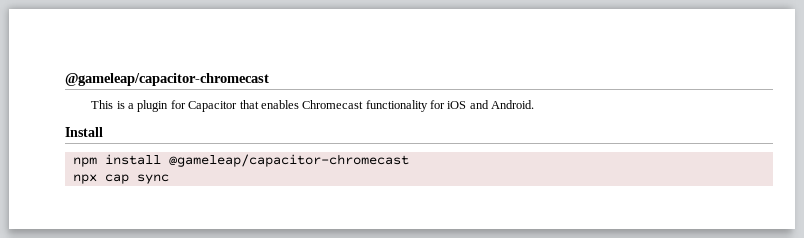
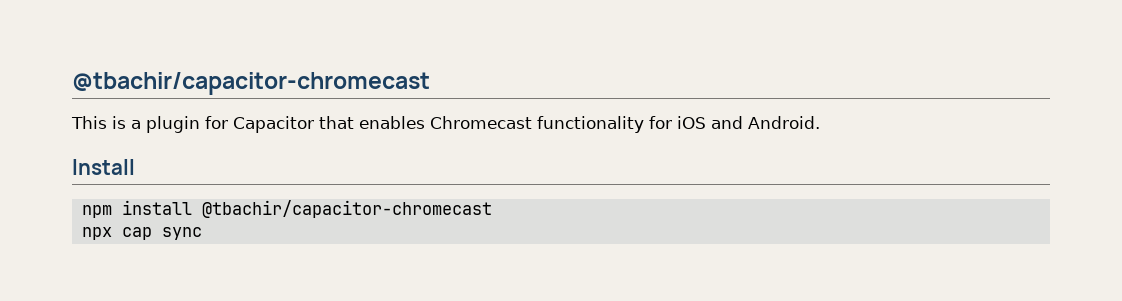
[65,73,269,86] @gameleap/capacitor-chromecast -> [72,72,430,95] @tbachir/capacitor-chromecast
[168,154,409,167] @gameleap/capacitor-chromecast -> [201,200,492,218] @tbachir/capacitor-chromecast

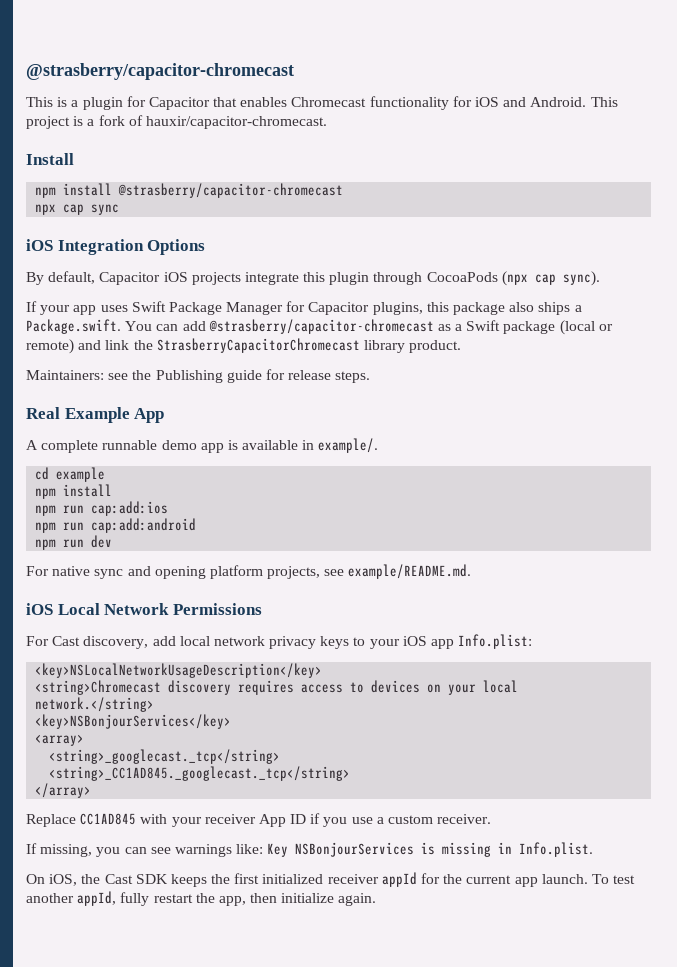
[72,72,430,95] @tbachir/capacitor-chromecast -> [26,63,294,80] @strasberry/capacitor-chromecast
(820, 122) none -> [590,97,618,107] [26,115,327,129] This project is a fork of hauxir/capacitor-chromecast.
[201,200,492,218] @tbachir/capacitor-chromecast -> [118,183,344,198] @strasberry/capacitor-chromecast
(202, 233) none -> [26,239,206,255] [26,271,600,286] [26,301,582,315] [26,319,613,335] [26,338,462,354] [26,369,371,383] [26,407,165,423] [26,438,379,453] [35,467,106,482] [35,484,113,499] [35,501,169,516] [35,518,197,533] [35,535,113,550] [26,564,472,579] [26,603,262,615] [26,634,533,649] [35,663,323,678] [35,680,519,695] [35,697,155,712] [35,714,232,729] [35,734,85,746] [49,749,281,764] [49,766,351,781] [35,783,92,798] [26,813,492,827] [26,842,594,857] [26,872,636,887] [26,891,377,906] // iOS Integration Options // By default, Capacitor iOS projects integrate this plugin through CocoaPods (npx cap sync). // If your app uses Swift Package Manager for Capacitor plugins, this package also ships a Package.swift. You can add @strasberry/capacitor-chromecast as a Swift package (local or remote) and link the StrasberryCapacitorChromecast library product. // Maintainers: see the Publishing guide for release steps. // Real Example App // A complete runnable demo app is available in example/. // cd example // npm install // npm run cap:add:ios // npm run cap:add:android // npm run dev // For native sync and opening platform projects, see example/README.md. // iOS Local Network Permissions // For Cast discovery, add local network privacy keys to your iOS app Info.plist: // <key>NSLocalNetworkUsageDescription</key> // <string>Chromecast discovery requires access to devices on your local network.</string> // <key>NSBonjourServices</key> // <array> // <string>_googlecast._tcp</string> // <string>_CC1AD845._googlecast._tcp</string> // </array> // Replace CC1AD845 with your receiver App ID if you use a custom receiver. // If missing, you can see warnings like: Key NSBonjourServices is missing in Info.plist. // On iOS, the Cast SDK keeps the first initialized receiver appId for the current app launch. To test another appId, fully restart the app, then initialize again.

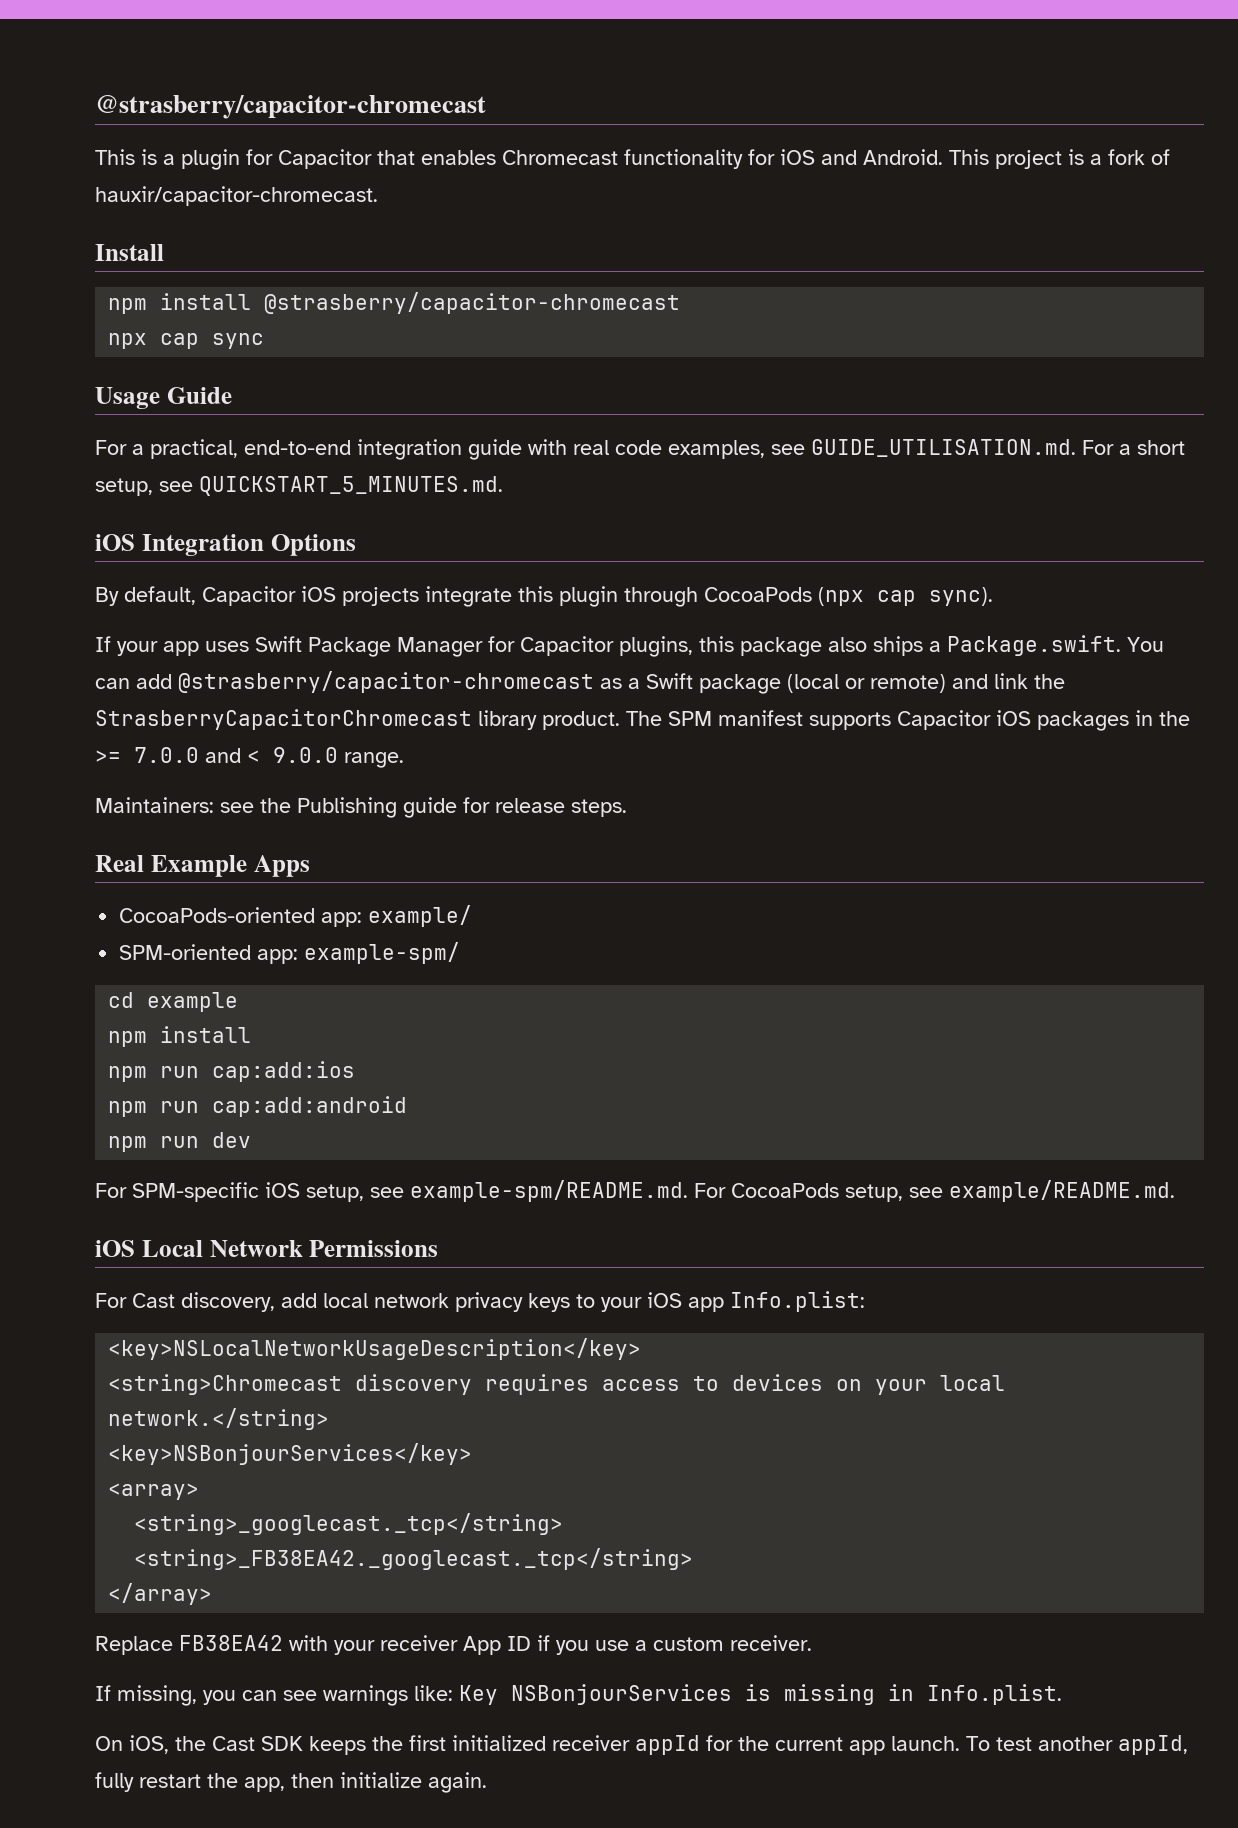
(120, 209) none -> [95,387,232,409] [95,439,1185,460] [95,476,503,496] // Usage Guide // For a practical, end-to-end integration guide with real code examples, see GUIDE_UTILISATION.md. For a short setup, see QUICKSTART_5_MINUTES.md.
(462, 346) none -> [626,710,1190,731] [95,747,404,768] The SPM manifest supports Capacitor iOS packages in the >= 7.0.0 and < 9.0.0 range.
[134,408,165,423] [26,438,379,453] App // A complete runnable demo app is available in example/. -> [253,855,310,877] [119,905,473,927] [119,942,461,964] Apps // CocoaPods-oriented app: example/ // SPM-oriented app: example-spm/
[52,565,321,579] native sync and opening platform projects, -> [132,1180,903,1202] SPM-specific iOS setup, see example-spm/README.md. For CocoaPods setup,
[49,766,351,781] <string>_CC1AD845._googlecast._tcp</string> -> [134,1548,694,1570] <string>_FB38EA42._googlecast._tcp</string>
[80,813,137,825] CC1AD845 -> [179,1635,283,1651] FB38EA42

